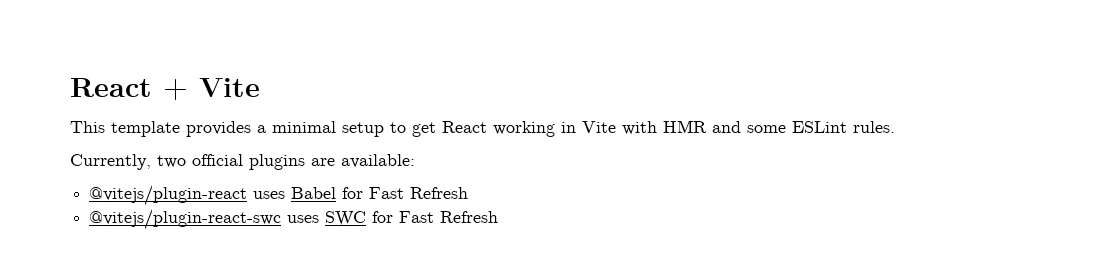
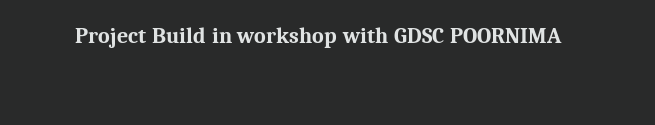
[70,78,260,100] [70,120,895,137] [70,154,415,170] [89,185,469,206] [89,209,499,230] React + Vite // This template provides a minimal setup to get React working in Vite with HMR and some ESLint rules. // Currently, two official plugins are available: // @vitejs/plugin-react uses Babel for Fast Refresh // @vitejs/plugin-react-swc uses SWC for Fast Refresh -> [75,27,562,48] Project Build in workshop with GDSC POORNIMA

